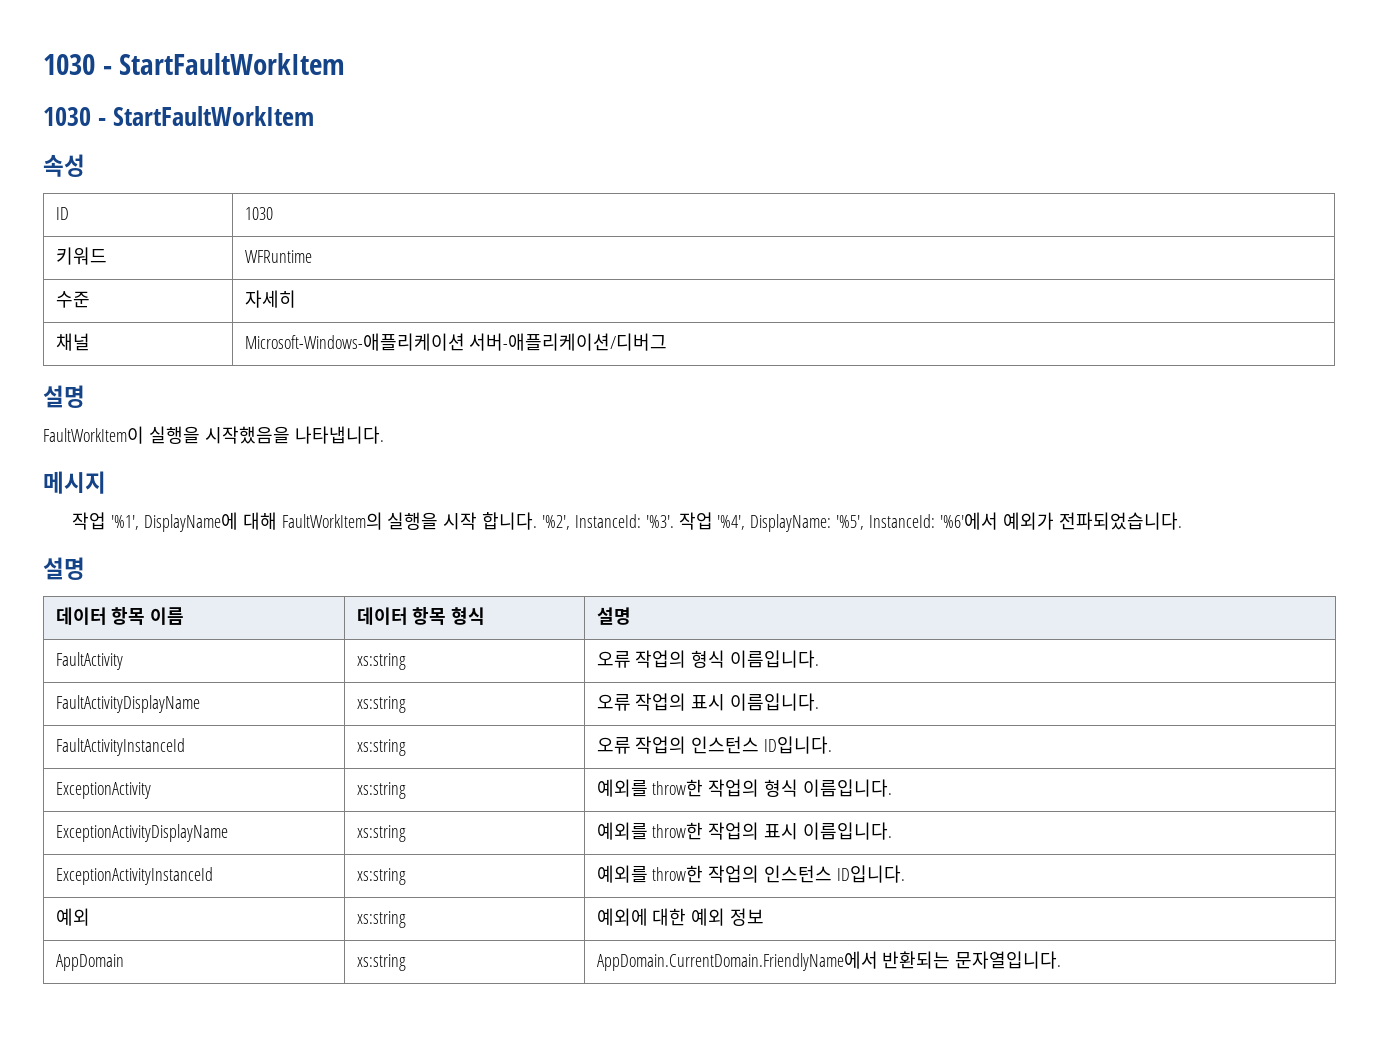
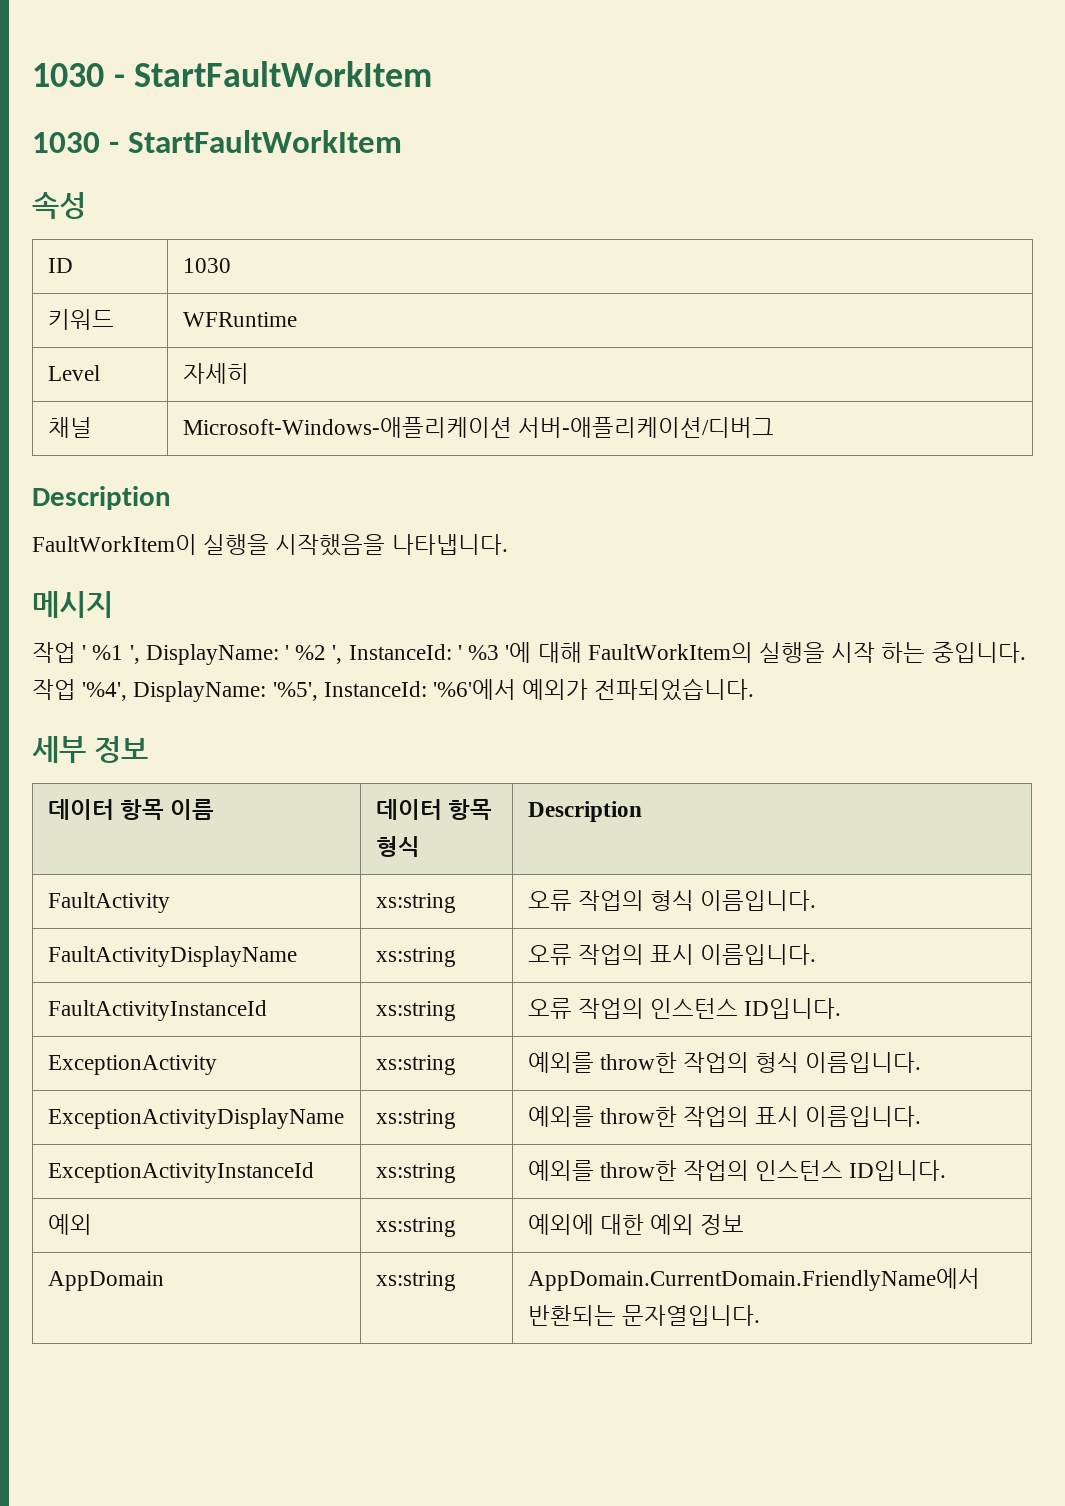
[55,291,90,308] 수준 -> [47,365,100,381] Level
[43,385,85,408] 설명 -> [32,486,171,510] Description
[110,512,674,532] '%1', DisplayName에 대해 FaultWorkItem의 실행을 시작 합니다. '%2', InstanceId: '%3'. -> [82,642,1026,665] ' %1 ', DisplayName: ' %2 ', InstanceId: ' %3 '에 대해 FaultWorkItem의 실행을 시작 하는 중입니다.
[43,557,85,580] 설명 -> [32,736,148,763] 세부 정보
[596,607,631,625] 설명 -> [527,801,642,822] Description

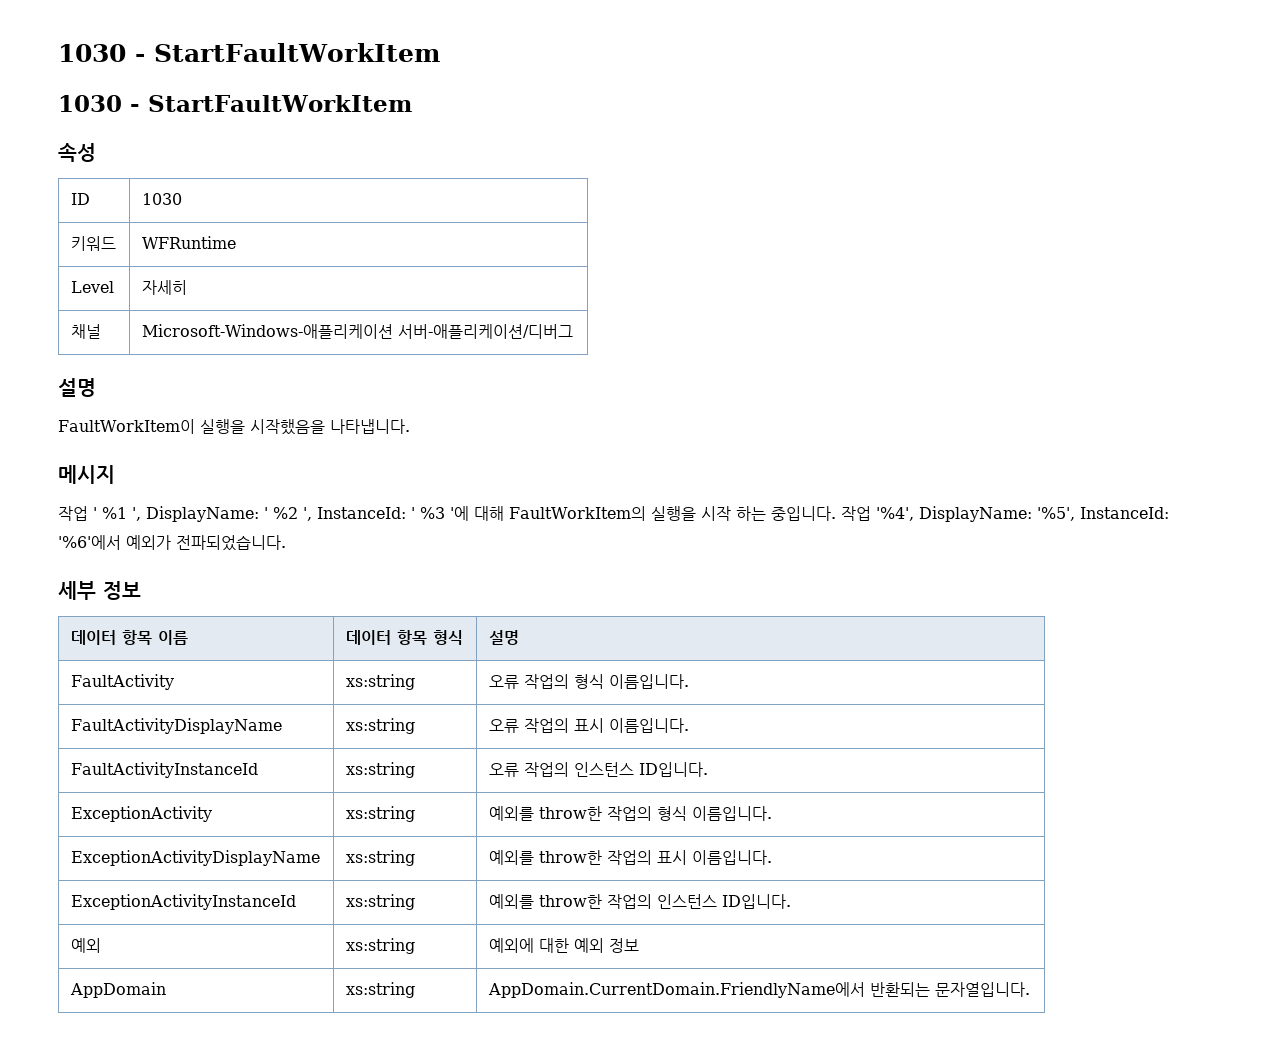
[32,486,171,510] Description -> [58,378,96,397] 설명
[527,801,642,822] Description -> [488,630,519,645] 설명

